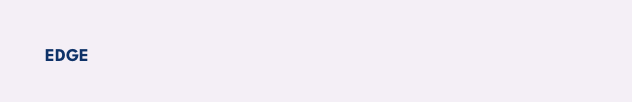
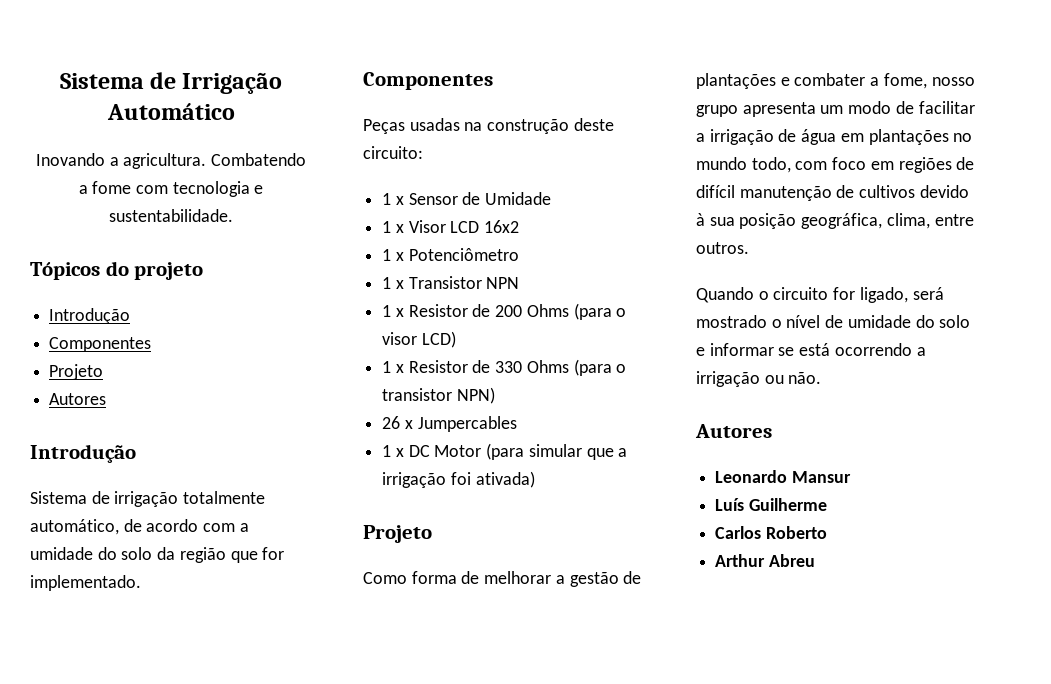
[45,48,89,62] EDGE -> [59,72,283,94] [106,103,235,120] [35,153,307,169] [78,181,264,197] [109,209,233,222] [30,261,204,280] [49,308,131,324] [49,337,152,352] [49,364,104,380] [49,393,107,405] [30,444,136,463] [30,491,266,507] [30,519,249,535] [30,547,285,563] [30,575,141,591] [363,72,493,90] [363,118,614,134] [363,146,423,159] [382,192,552,205] [382,220,520,233] [382,248,519,261] [382,276,520,289] [382,303,627,320] [382,331,456,348] [382,359,627,376] [382,387,495,404] [382,416,517,432] [382,443,628,460] [382,471,535,488] [363,525,432,543] [363,571,642,587] [696,73,975,89] [696,101,975,117] [696,129,973,145] [696,157,975,173] [696,185,969,201] [696,213,974,229] [696,242,749,254] [696,287,944,303] [696,315,971,328] [696,343,926,356] [696,371,822,387] [695,424,772,438] [715,470,851,483] [715,498,827,511] [715,526,827,539] [715,554,815,567] Sistema de Irrigação Automático // Inovando a agricultura. Combatendo a fome com tecnologia e sustentabilidade. // Tópicos do projeto // Introdução // Componentes // Projeto // Autores // Introdução // Sistema de irrigação totalmente automático, de acordo com a umidade do solo da região que for implementado. // Componentes // Peças usadas na construção deste circuito: // 1 x Sensor de Umidade // 1 x Visor LCD 16x2 // 1 x Potenciômetro // 1 x Transistor NPN // 1 x Resistor de 200 Ohms (para o visor LCD) // 1 x Resistor de 330 Ohms (para o transistor NPN) // 26 x Jumpercables // 1 x DC Motor (para simular que a irrigação foi ativada) // Projeto // Como forma de melhorar a gestão de plantações e combater a fome, nosso grupo apresenta um modo de facilitar a irrigação de água em plantações no mundo todo, com foco em regiões de difícil manutenção de cultivos devido à sua posição geográfica, clima, entre outros. // Quando o circuito for ligado, será mostrado o nível de umidade do solo e informar se está ocorrendo a irrigação ou não. // Autores // Leonardo Mansur // Luís Guilherme // Carlos Roberto // Arthur Abreu

